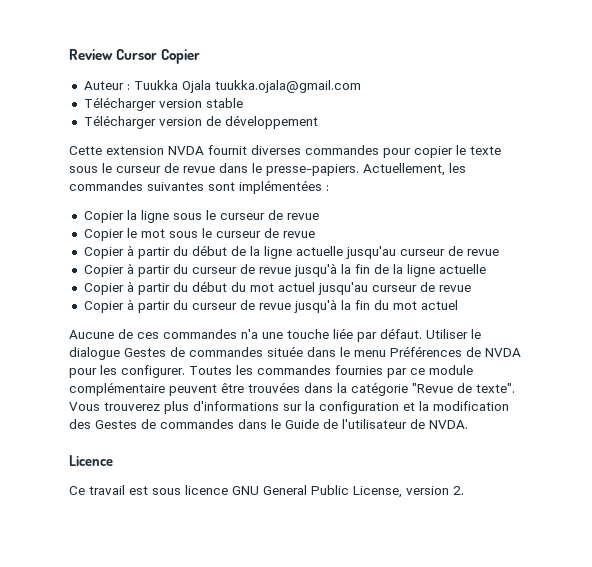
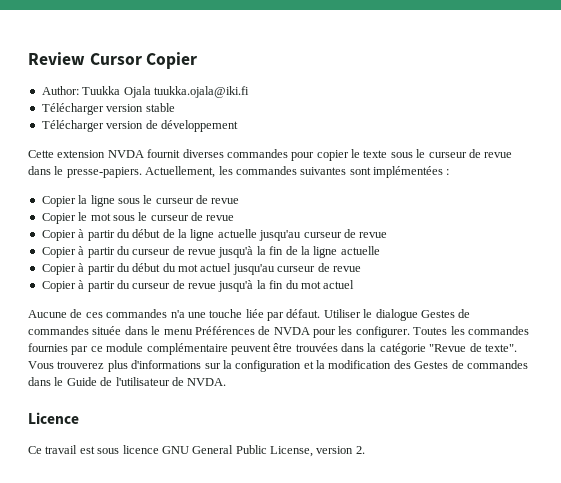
[83,81,130,90] Auteur : -> [41,86,79,95] Author:
[214,80,361,93] tuukka.ojala@gmail.com -> [153,86,249,98] tuukka.ojala@iki.fi

